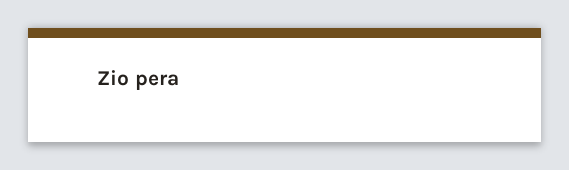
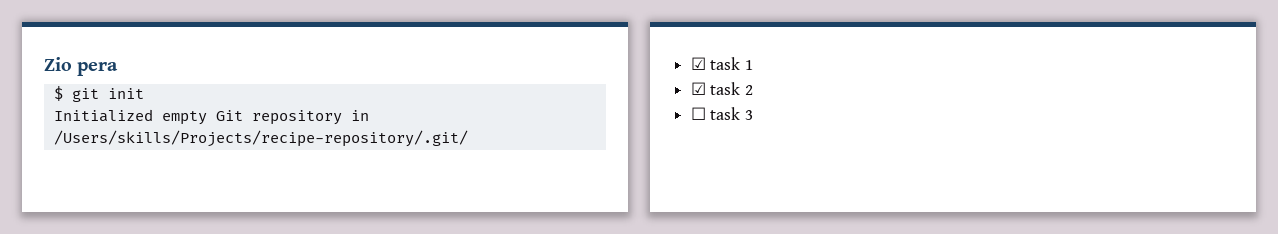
(179, 82) none -> [54,86,145,102] [54,109,370,125] [54,130,469,147] [690,57,753,70] [690,82,753,95] [690,107,753,120] // $ git init // Initialized empty Git repository in /Users/skills/Projects/recipe-repository/.git/ // ☑ task 1 // ☑ task 2 // ☐ task 3

